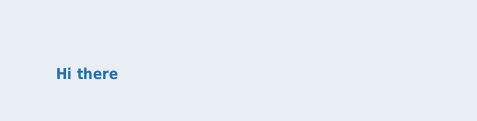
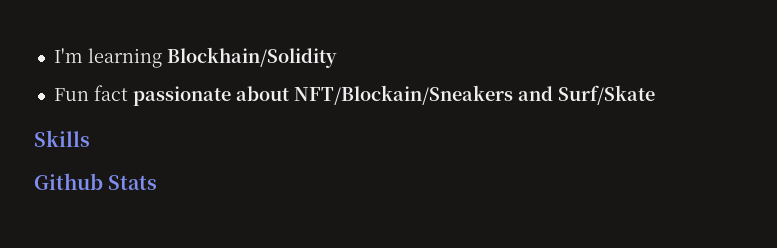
[56,67,118,80] Hi there -> [53,47,337,68] [53,85,655,106] [34,130,90,147] [34,173,158,190] I'm learning Blockhain/Solidity // Fun fact passionate about NFT/Blockain/Sneakers and Surf/Skate // Skills // Github Stats

